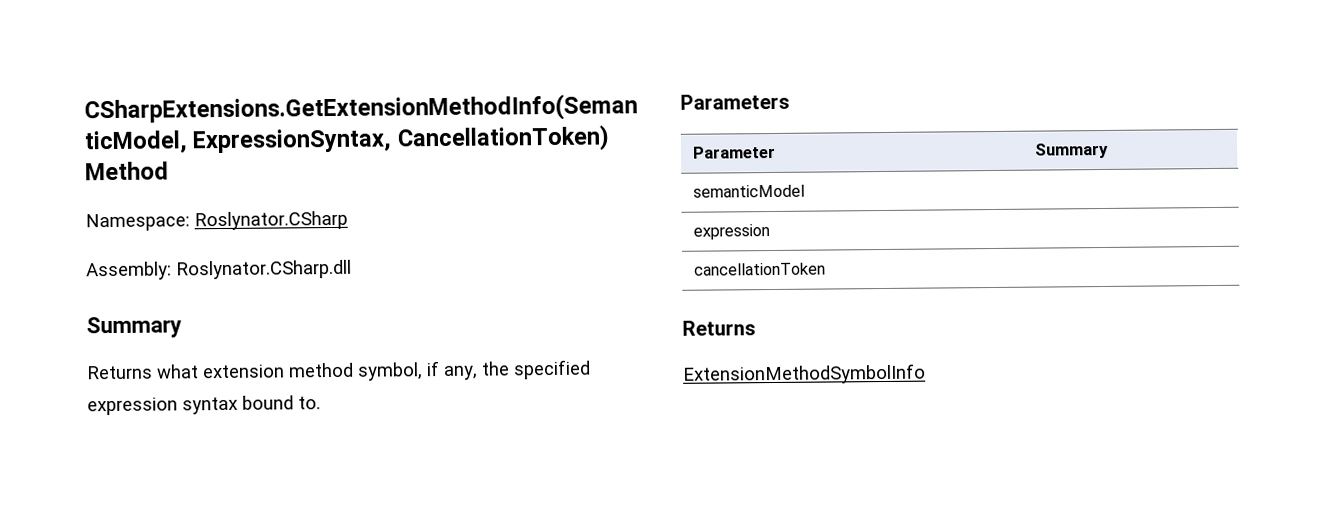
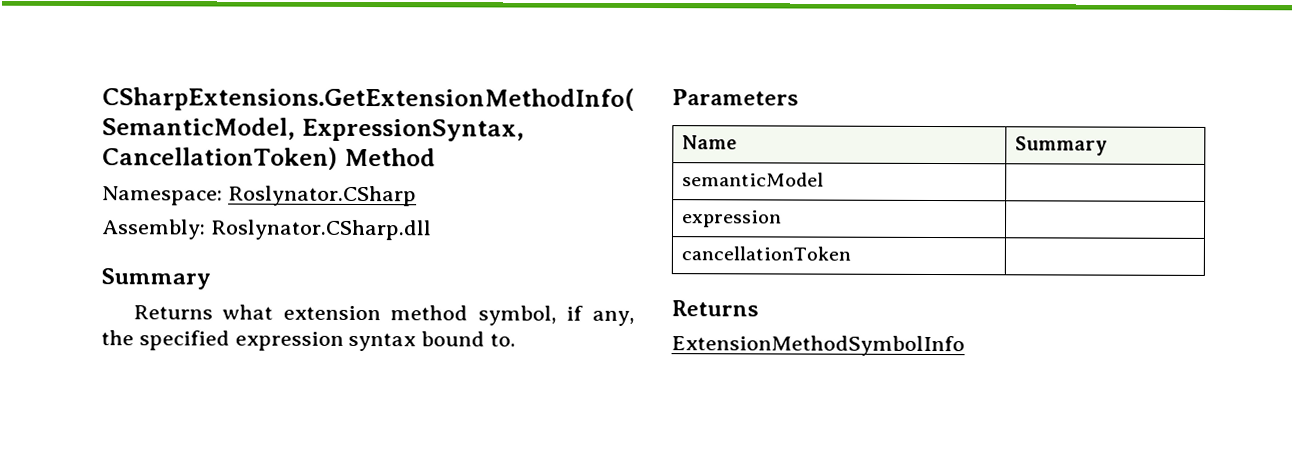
[693,145,777,159] Parameter -> [682,135,738,150] Name

